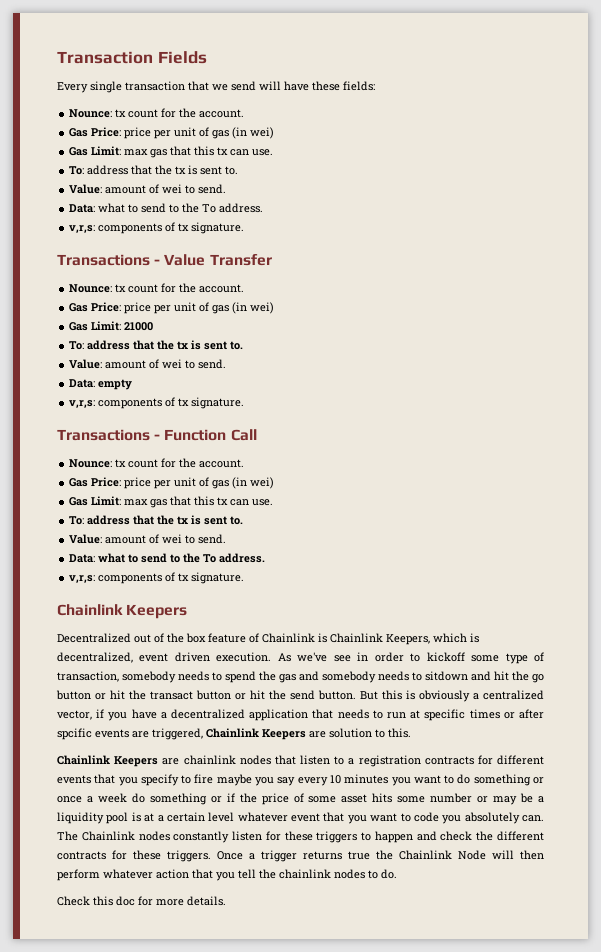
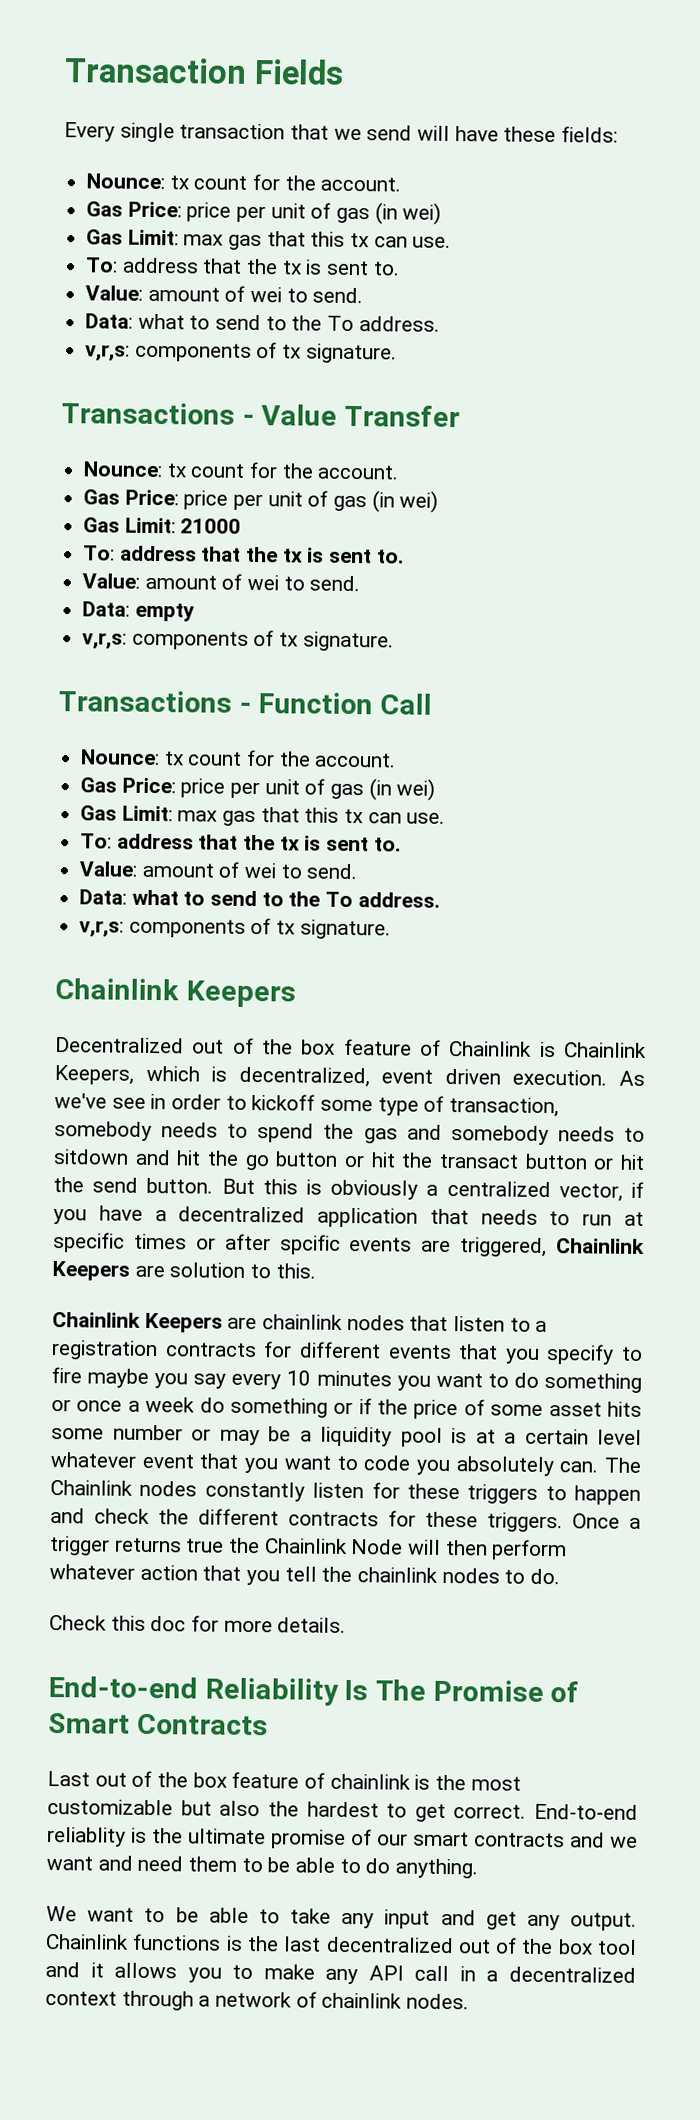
(226, 901) none -> [48,1675,580,1706] [48,1712,268,1736] [47,1770,521,1791] [47,1798,638,1823] [47,1826,638,1849] [46,1855,479,1879] [46,1905,638,1931] [45,1933,637,1955] [45,1961,636,1985] [45,1990,470,2011] // End-to-end Reliability Is The Promise of Smart Contracts // Last out of the box feature of chainlink is the most customizable but also the hardest to get correct. End-to-end reliablity is the ultimate promise of our smart contracts and we want and need them to be able to do anything. // We want to be able to take any input and get any output. Chainlink functions is the last decentralized out of the box tool and it allows you to make any API call in a decentralized context through a network of chainlink nodes.

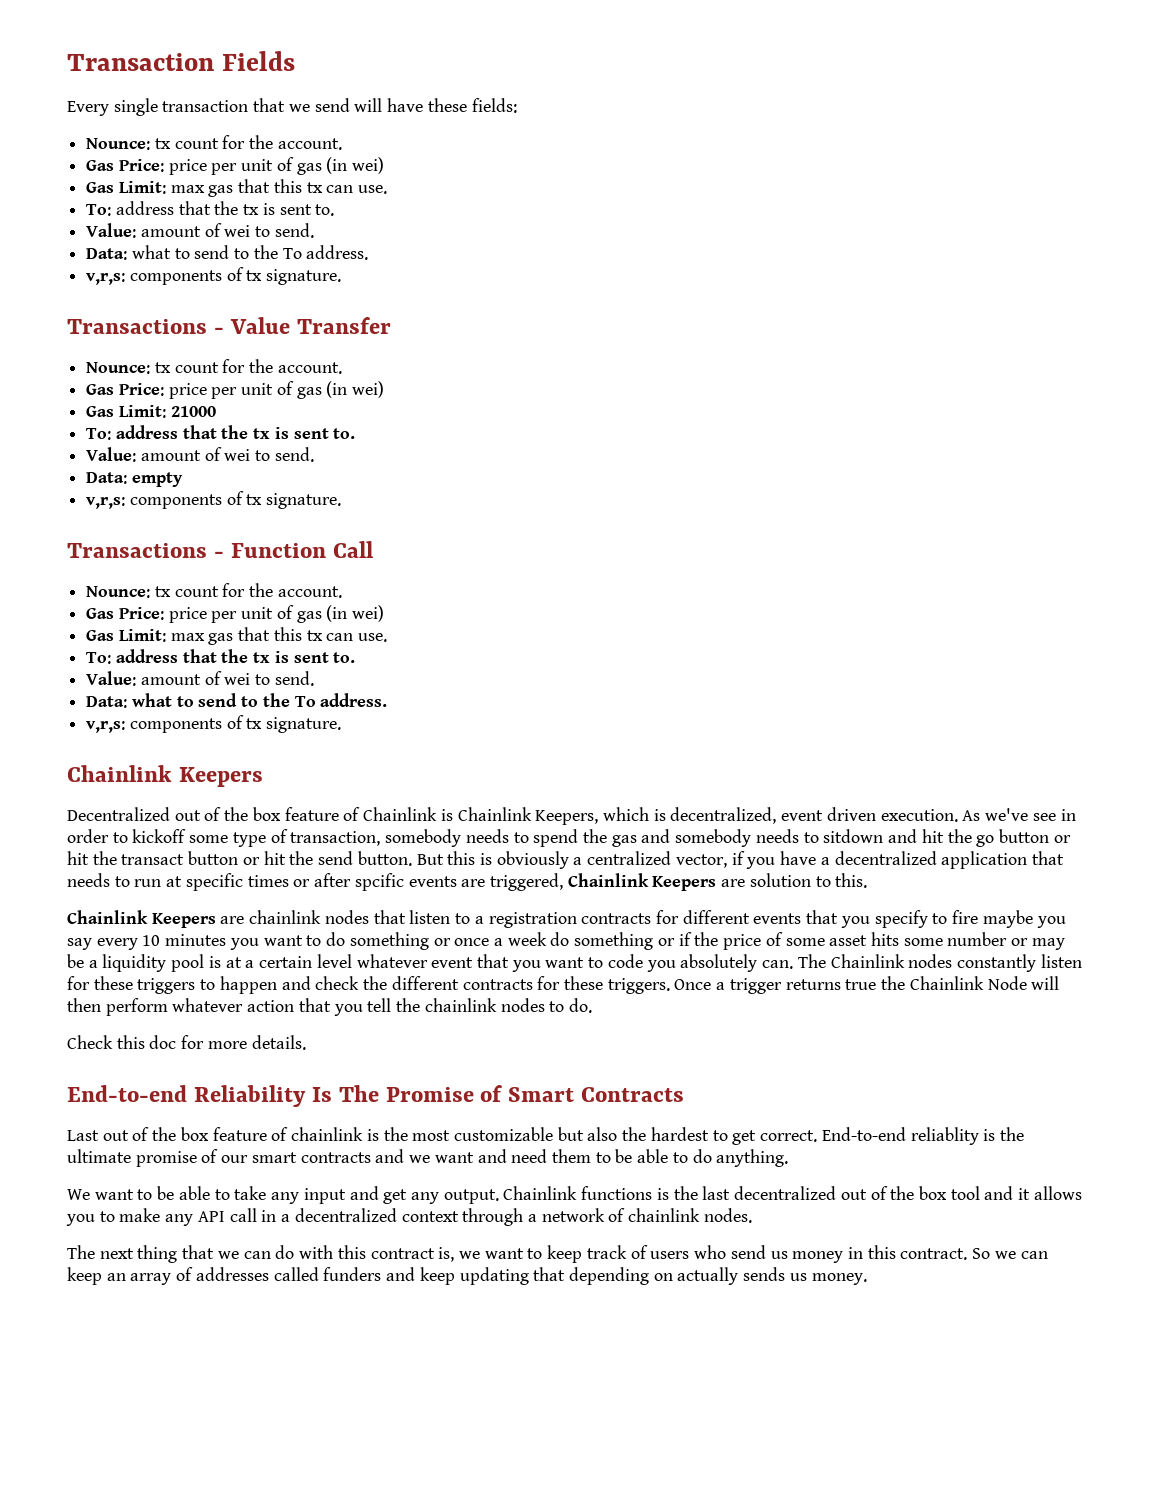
(470, 2001) none -> [67,1245,1048,1263] [67,1267,867,1285] // The next thing that we can do with this contract is, we want to keep track of users who send us money in this contract. So we can keep an array of addresses called funders and keep updating that depending on actually sends us money.

